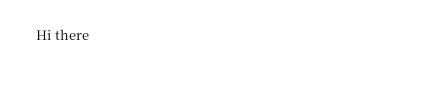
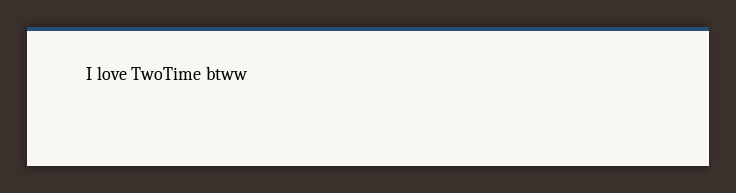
[36,29,89,40] Hi there -> [86,66,249,80] I love TwoTime btww

